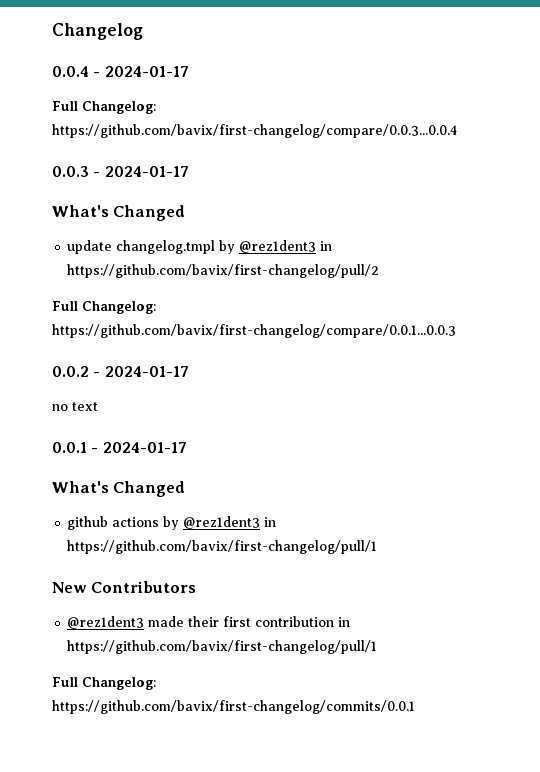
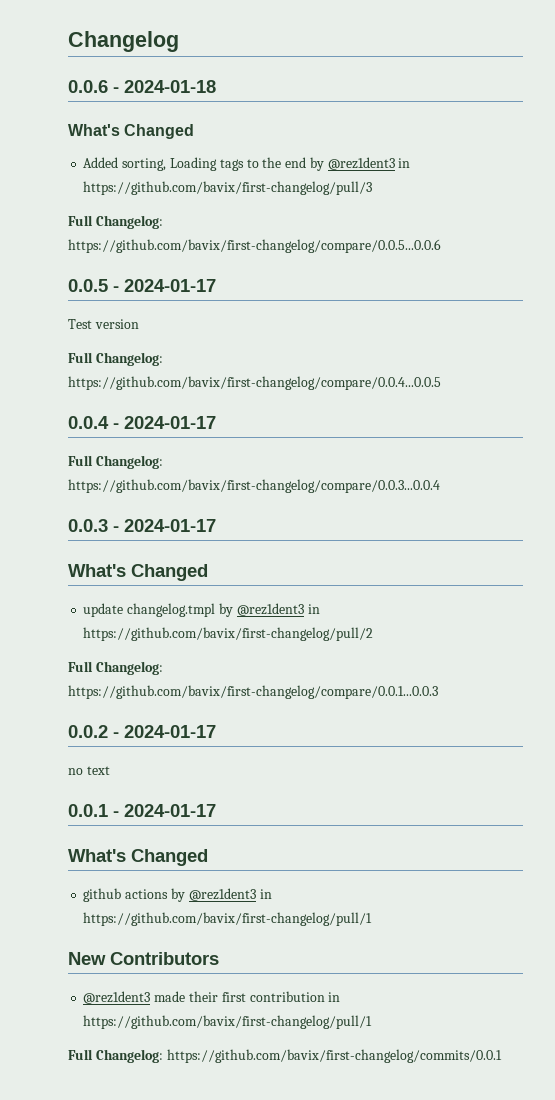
(143, 31) none -> [68,80,216,93] [68,124,195,139] [83,157,411,171] [83,181,373,195] [68,215,163,229] [68,239,441,253] [68,279,216,292] [68,319,139,329] [68,352,163,366] [68,376,441,390] // 0.0.6 - 2024-01-18 // What's Changed // Added sorting, Loading tags to the end by @rez1dent3 in https://github.com/bavix/first-changelog/pull/3 // Full Changelog: https://github.com/bavix/first-changelog/compare/0.0.5...0.0.6 // 0.0.5 - 2024-01-17 // Test version // Full Changelog: https://github.com/bavix/first-changelog/compare/0.0.4...0.0.5

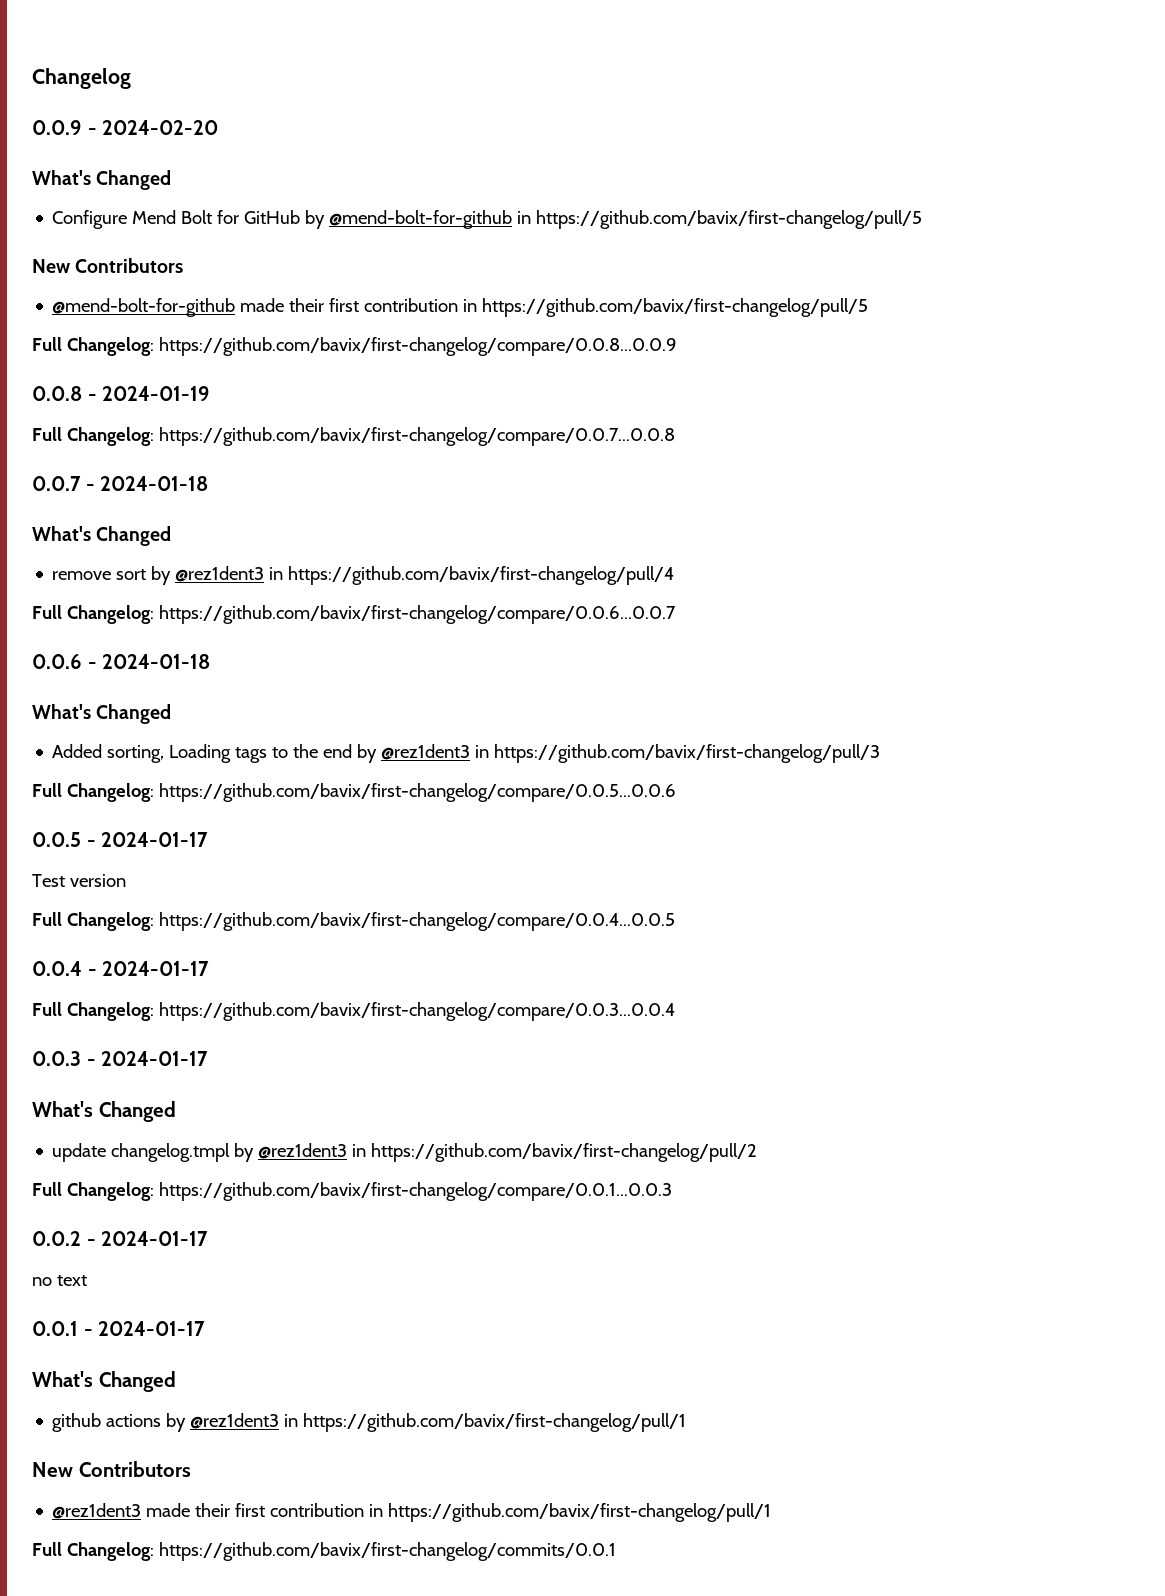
(179, 41) none -> [32,120,219,135] [32,170,172,190] [52,210,923,229] [32,258,184,273] [52,298,869,317] [32,337,677,356] [32,386,211,401] [32,427,675,446] [32,476,209,491] [32,526,172,546] [52,566,675,585] [32,605,676,624] // 0.0.9 - 2024-02-20 // What's Changed // Configure Mend Bolt for GitHub by @mend-bolt-for-github in https://github.com/bavix/first-changelog/pull/5 // New Contributors // @mend-bolt-for-github made their first contribution in https://github.com/bavix/first-changelog/pull/5 // Full Changelog: https://github.com/bavix/first-changelog/compare/0.0.8...0.0.9 // 0.0.8 - 2024-01-19 // Full Changelog: https://github.com/bavix/first-changelog/compare/0.0.7...0.0.8 // 0.0.7 - 2024-01-18 // What's Changed // remove sort by @rez1dent3 in https://github.com/bavix/first-changelog/pull/4 // Full Changelog: https://github.com/bavix/first-changelog/compare/0.0.6...0.0.7

